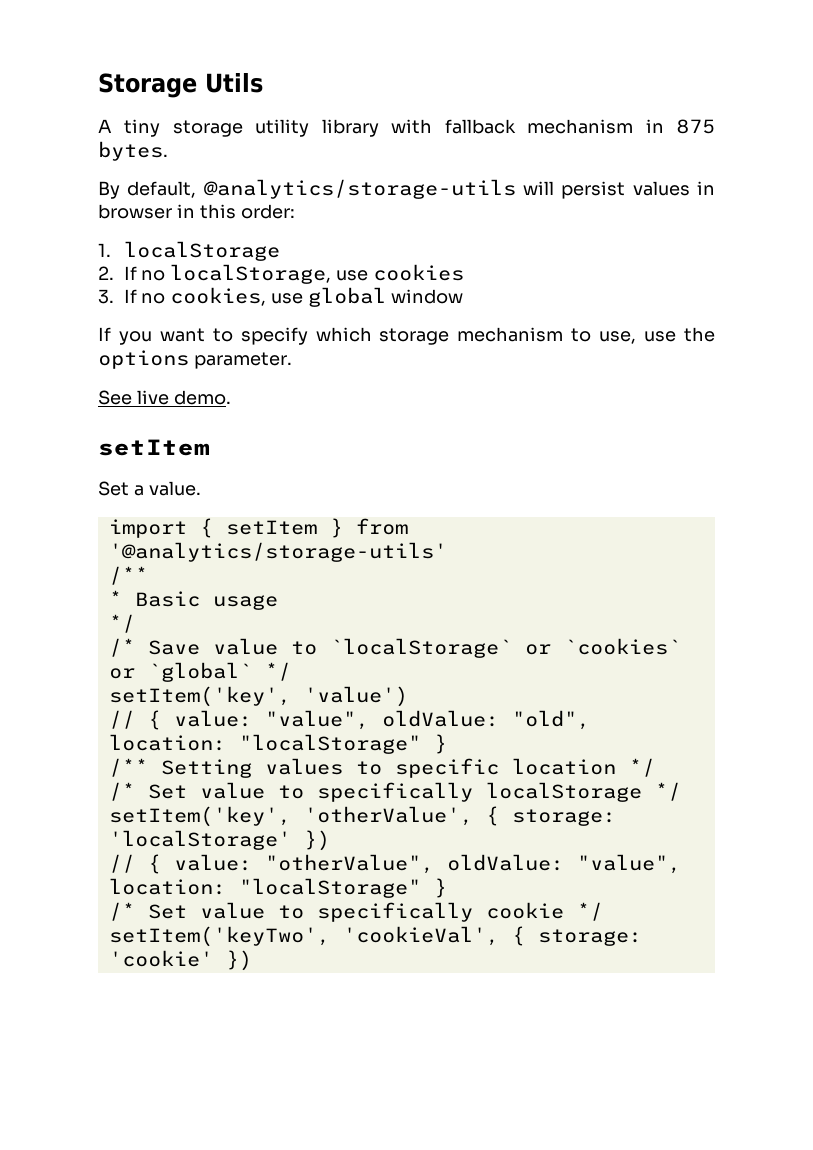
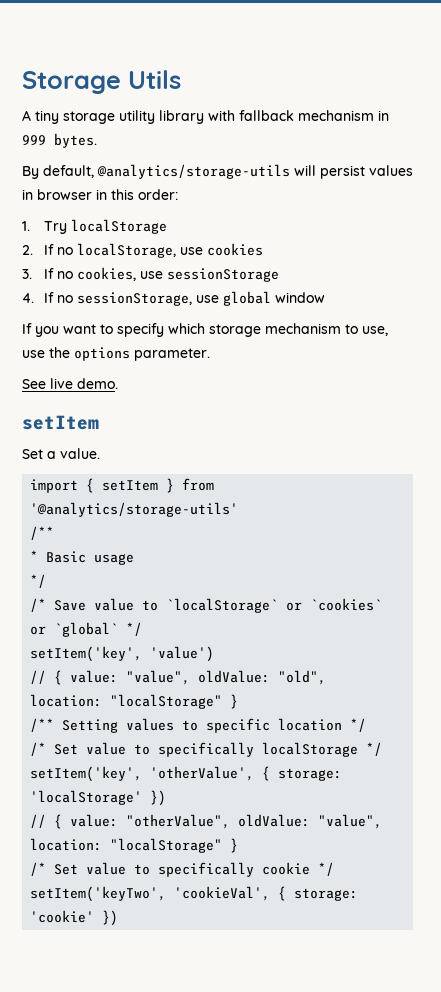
[676,119,715,134] 875 -> [22,135,46,145] 999
(111, 250) none -> [44,221,68,234] Try
(304, 298) none -> [167,268,280,282] [22,292,220,306] sessionStorage // 4. If no sessionStorage, use

